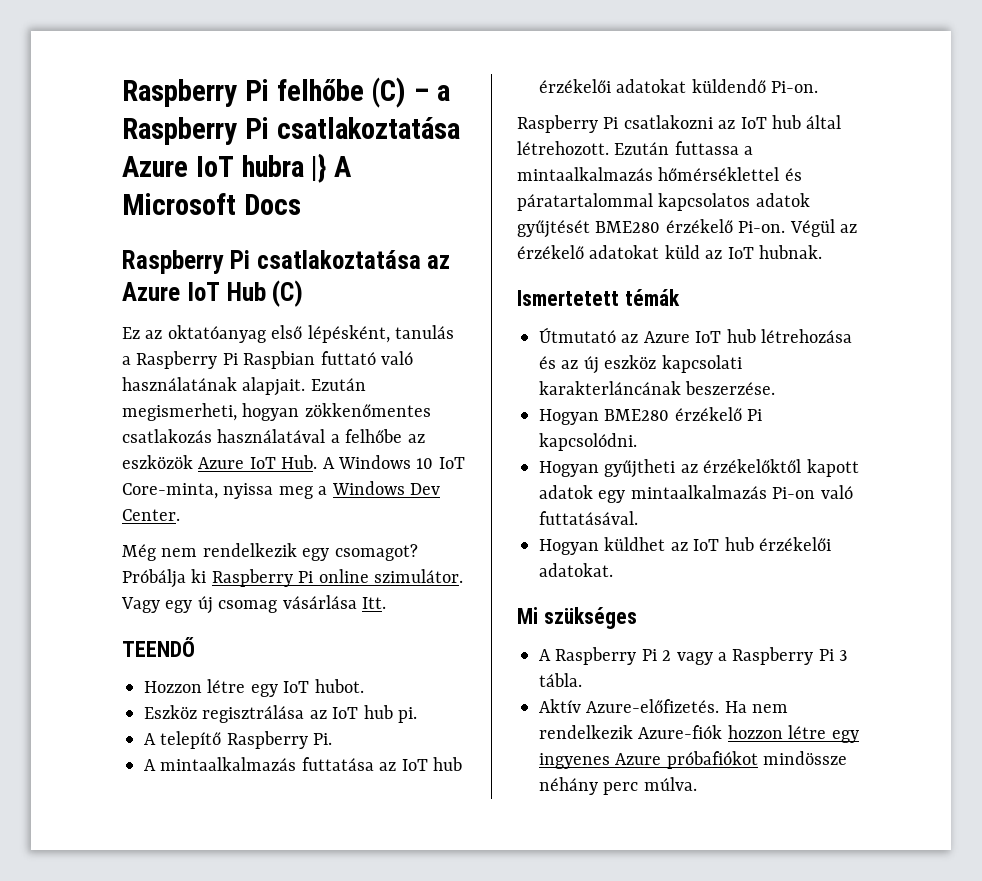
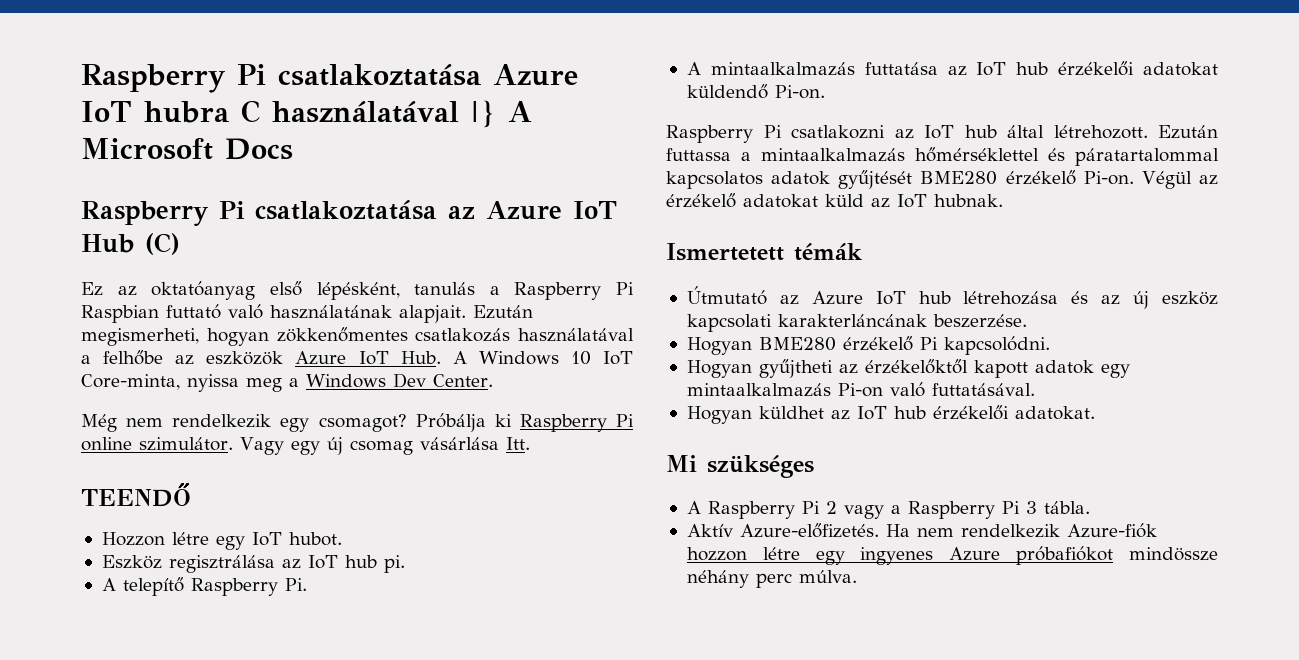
[122,77,451,108] [122,117,269,145] Raspberry Pi felhőbe (C) – a Raspberry Pi -> [81,64,266,93] Raspberry Pi
(304, 166) none -> [241,100,459,123] C használatával

